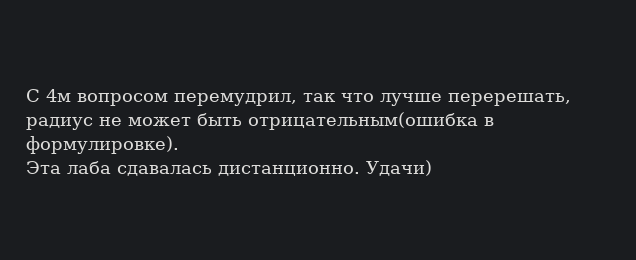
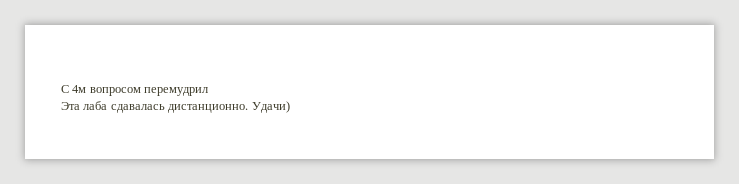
[174,93,571,106] [26,112,494,130] [26,136,179,154] перемудрил, так что лучше перерешать, радиус не может быть отрицательным(ошибка в формулировке). -> [144,87,209,96] перемудрил

